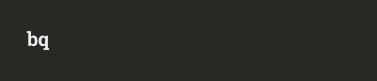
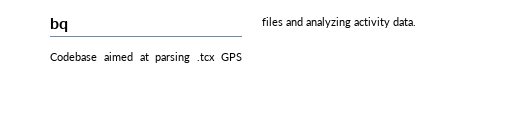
(50, 40) none -> [50,52,242,63] [262,17,416,28] // Codebase aimed at parsing .tcx GPS files and analyzing activity data.

